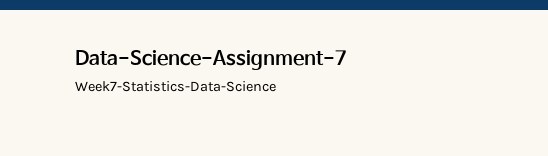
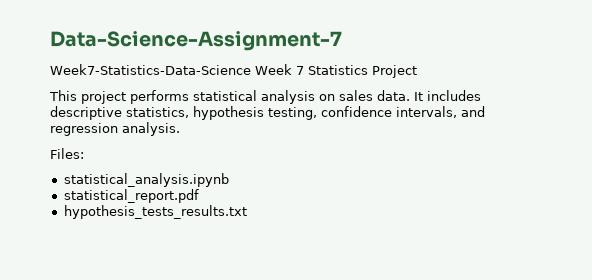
(276, 86) none -> [255,64,417,78] [49,90,481,104] [50,106,485,120] [50,122,180,136] [50,148,84,159] [63,173,229,187] [63,189,199,203] [63,205,247,219] Week 7 Statistics Project // This project performs statistical analysis on sales data. It includes descriptive statistics, hypothesis testing, confidence intervals, and regression analysis. // Files: // statistical_analysis.ipynb // statistical_report.pdf // hypothesis_tests_results.txt

